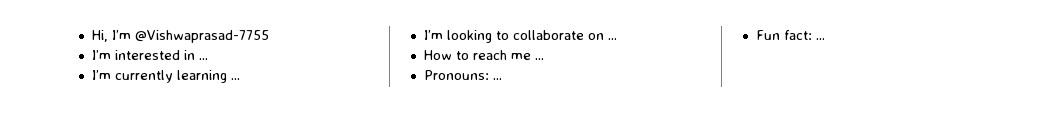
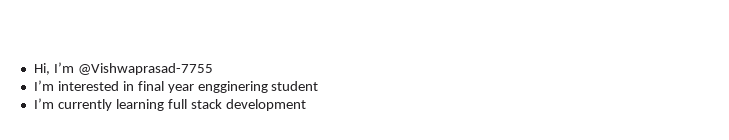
[198,58,208,60] ... -> [137,81,319,93] final year engginering student
[230,78,240,80] [423,30,617,43] [423,50,544,60] [423,70,502,80] [755,30,825,40] ... // I’m looking to collaborate on ... // How to reach me ... // Pronouns: ... // Fun fact: ... -> [167,99,306,111] full stack development

